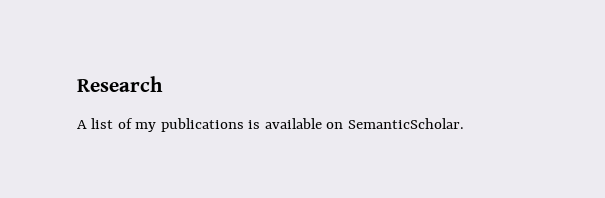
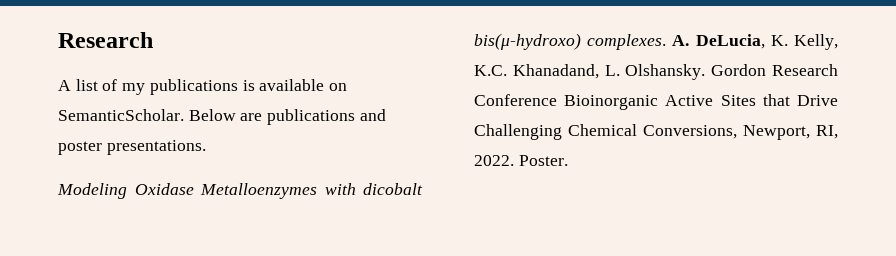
(464, 123) none -> [188,109,386,125] [58,140,206,155] [57,183,423,199] [474,33,838,50] [474,64,838,80] [474,94,838,110] [474,124,838,140] [474,155,568,166] Below are publications and poster presentations. // Modeling Oxidase Metalloenzymes with dicobalt bis(μ-hydroxo) complexes. A. DeLucia, K. Kelly, K.C. Khanadand, L. Olshansky. Gordon Research Conference Bioinorganic Active Sites that Drive Challenging Chemical Conversions, Newport, RI, 2022. Poster.

